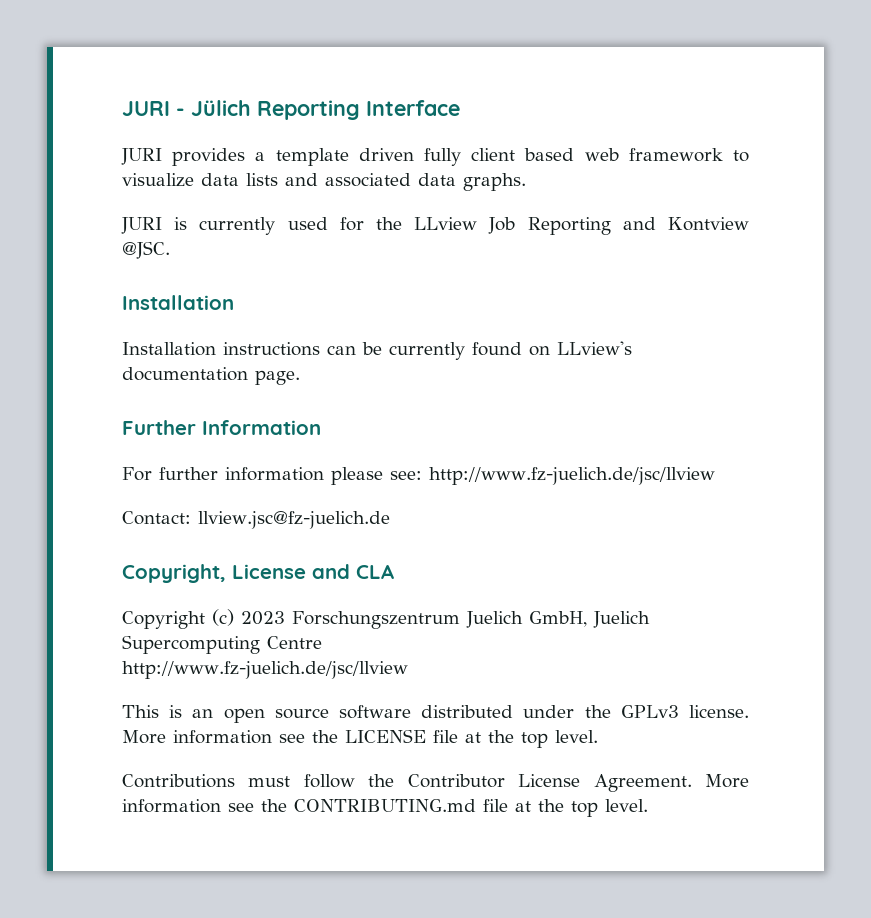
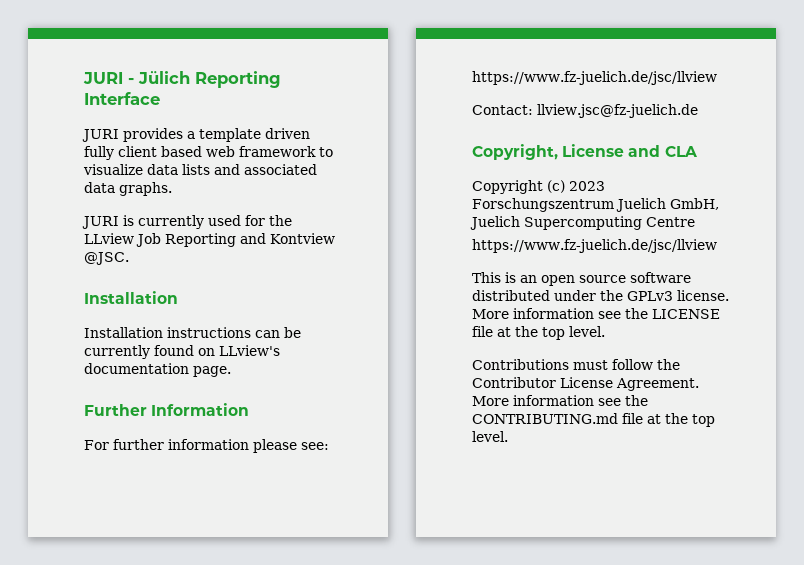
[429,467,715,485] http://www.fz-juelich.de/jsc/llview -> [472,71,717,85] https://www.fz-juelich.de/jsc/llview
[122,661,408,679] http://www.fz-juelich.de/jsc/llview -> [472,239,717,253] https://www.fz-juelich.de/jsc/llview

